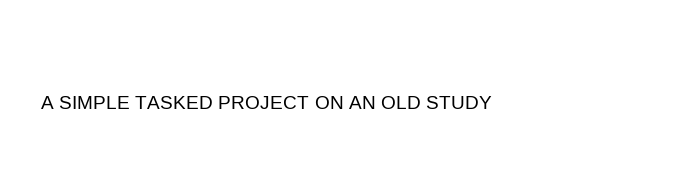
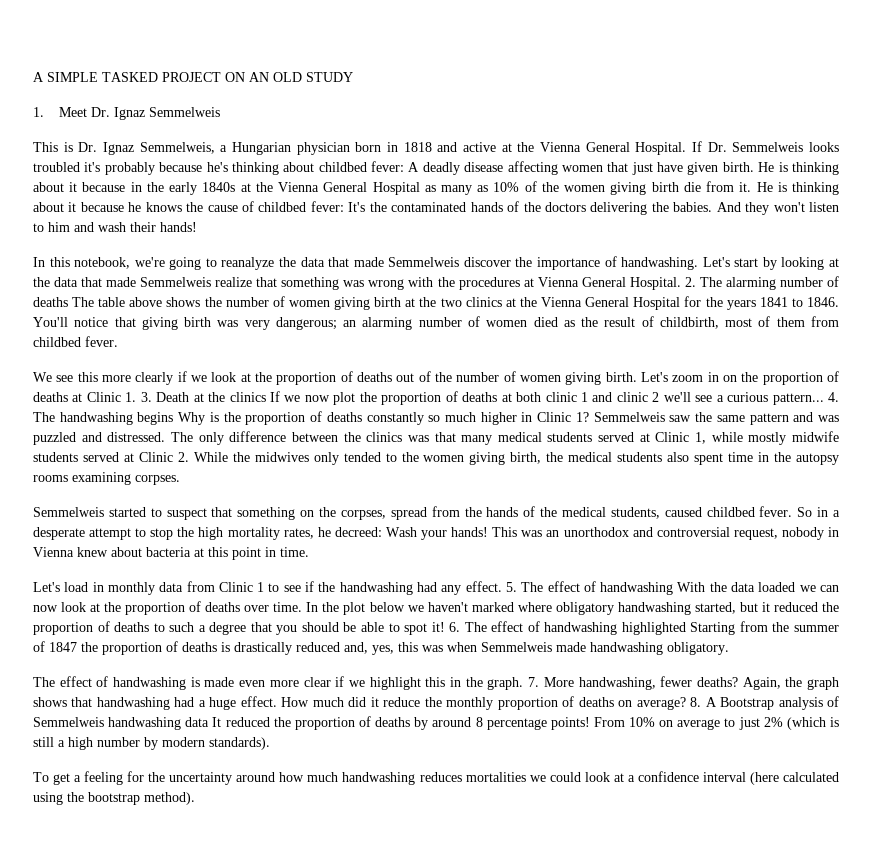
(492, 102) none -> [33,107,221,120] [33,141,839,155] [33,161,840,175] [33,181,840,195] [33,201,839,215] [33,222,197,232] [33,256,839,270] [33,276,839,290] [33,296,840,310] [33,316,839,330] [33,336,118,347] [33,371,840,385] [33,391,839,405] [33,411,840,425] [33,431,839,445] [33,452,839,465] [33,472,180,485] [33,506,841,520] [33,527,839,540] [33,547,309,560] [33,581,839,595] [33,601,840,615] [33,621,839,635] [33,641,729,655] [33,676,839,690] [33,696,839,710] [33,716,839,730] [33,737,270,750] [33,771,839,785] [33,792,195,805] // 1. Meet Dr. Ignaz Semmelweis // This is Dr. Ignaz Semmelweis, a Hungarian physician born in 1818 and active at the Vienna General Hospital. If Dr. Semmelweis looks troubled it's probably because he's thinking about childbed fever: A deadly disease affecting women that just have given birth. He is thinking about it because in the early 1840s at the Vienna General Hospital as many as 10% of the women giving birth die from it. He is thinking about it because he knows the cause of childbed fever: It's the contaminated hands of the doctors delivering the babies. And they won't listen to him and wash their hands! // In this notebook, we're going to reanalyze the data that made Semmelweis discover the importance of handwashing. Let's start by looking at the data that made Semmelweis realize that something was wrong with the procedures at Vienna General Hospital. 2. The alarming number of deaths The table above shows the number of women giving birth at the two clinics at the Vienna General Hospital for the years 1841 to 1846. You'll notice that giving birth was very dangerous; an alarming number of women died as the result of childbirth, most of them from childbed fever. // We see this more clearly if we look at the proportion of deaths out of the number of women giving birth. Let's zoom in on the proportion of deaths at Clinic 1. 3. Death at the clinics If we now plot the proportion of deaths at both clinic 1 and clinic 2 we'll see a curious pattern... 4. The handwashing begins Why is the proportion of deaths constantly so much higher in Clinic 1? Semmelweis saw the same pattern and was puzzled and distressed. The only difference between the clinics was that many medical students served at Clinic 1, while mostly midwife students served at Clinic 2. While the midwives only tended to the women giving birth, the medical students also spent time in the autopsy rooms examining corpses. // Semmelweis started to suspect that something on the corpses, spread from the hands of the medical students, caused childbed fever. So in a desperate attempt to stop the high mortality rates, he decreed: Wash your hands! This was an unorthodox and controversial request, nobody in Vienna knew about bacteria at this point in time. // Let's load in monthly data from Clinic 1 to see if the handwashing had any effect. 5. The effect of handwashing With the data loaded we can now look at the proportion of deaths over time. In the plot below we haven't marked where obligatory handwashing started, but it reduced the proportion of deaths to such a degree that you should be able to spot it! 6. The effect of handwashing highlighted Starting from the summer of 1847 the proportion of deaths is drastically reduced and, yes, this was when Semmelweis made handwashing obligatory. // The effect of handwashing is made even more clear if we highlight this in the graph. 7. More handwashing, fewer deaths? Again, the graph shows that handwashing had a huge effect. How much did it reduce the monthly proportion of deaths on average? 8. A Bootstrap analysis of Semmelweis handwashing data It reduced the proportion of deaths by around 8 percentage points! From 10% on average to just 2% (which is still a high number by modern standards). // To get a feeling for the uncertainty around how much handwashing reduces mortalities we could look at a confidence interval (here calculated using the bootstrap method).

